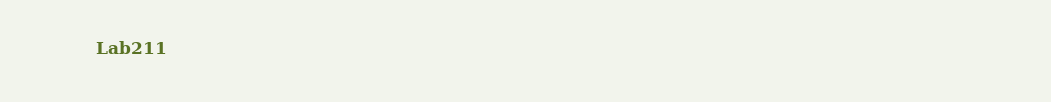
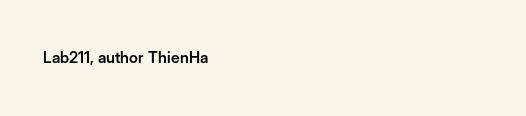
[96,41,167,54] Lab211 -> [43,51,209,66] Lab211, author ThienHa

